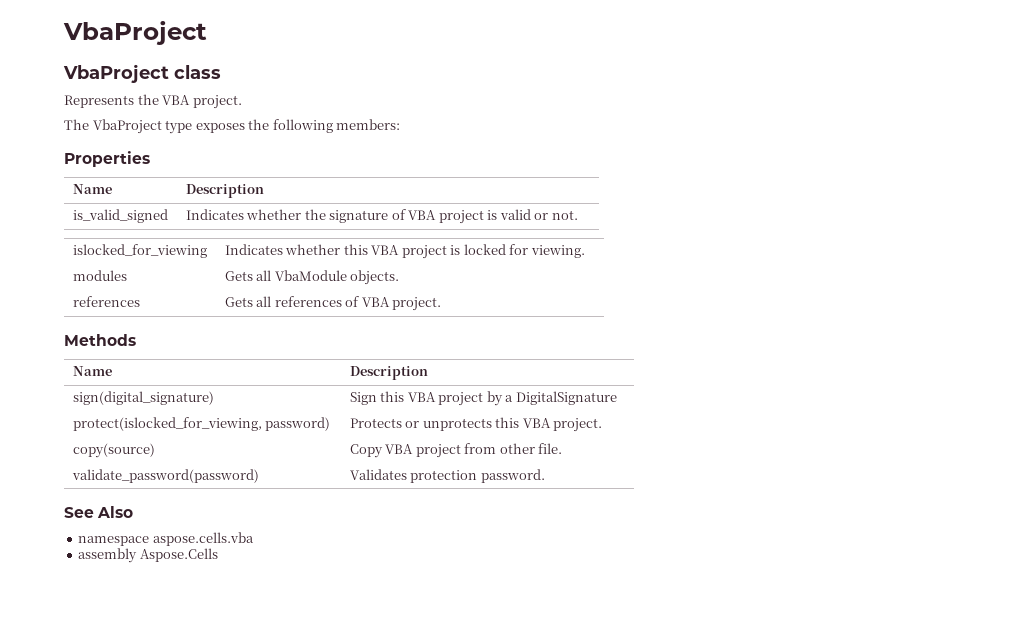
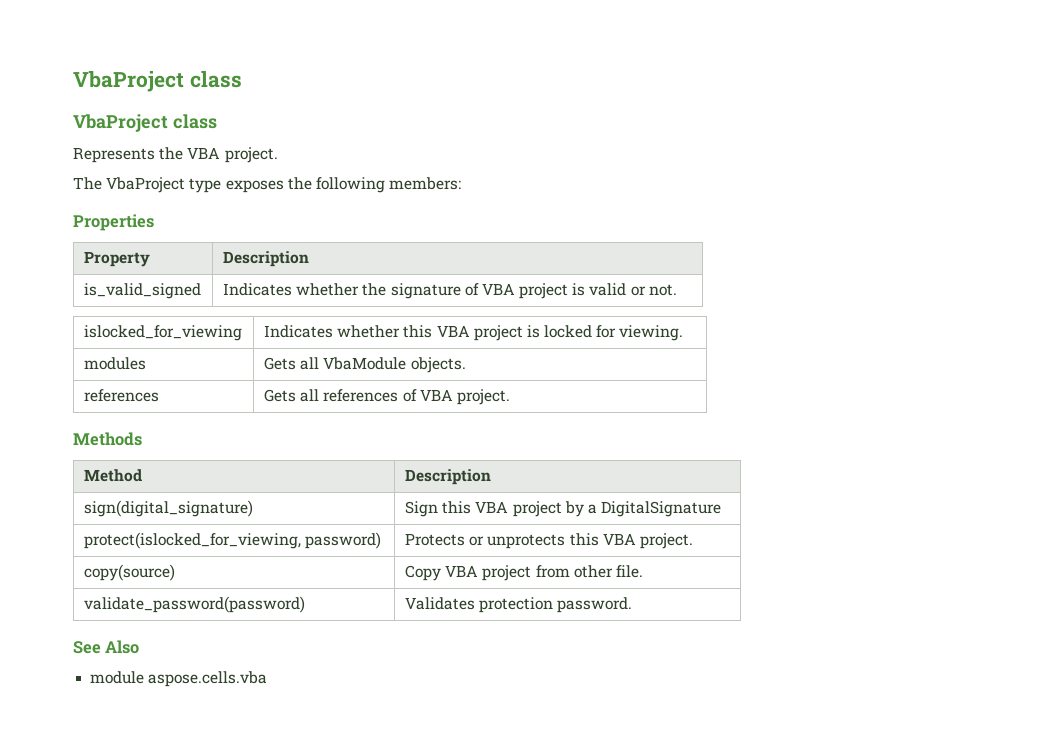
[63,21,207,45] VbaProject -> [73,71,242,92] VbaProject class
[72,184,112,194] Name -> [83,251,150,267] Property
[72,366,112,376] Name -> [83,469,142,482] Method
[78,536,150,546] namespace -> [90,671,145,684] module
[78,548,218,563] // assembly Aspose.Cells -> (268, 679) none

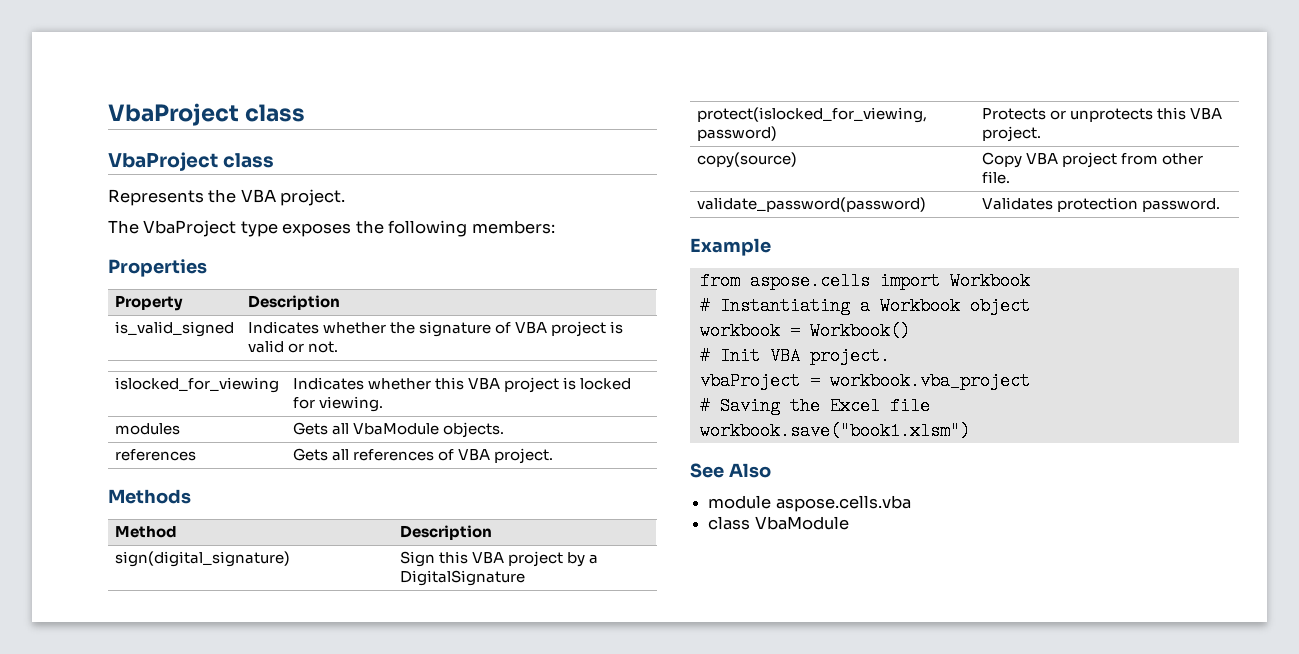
(633, 605) none -> [690,238,771,256] [699,272,1030,290] [699,297,1030,315] [699,322,910,340] [699,347,890,365] [699,372,1030,390] [699,397,930,415] [699,422,970,440] // Example // from aspose.cells import Workbook // # Instantiating a Workbook object // workbook = Workbook() // # Init VBA project. // vbaProject = workbook.vba_project // # Saving the Excel file // workbook.save("book1.xlsm")
(268, 679) none -> [708,516,849,530] // class VbaModule

